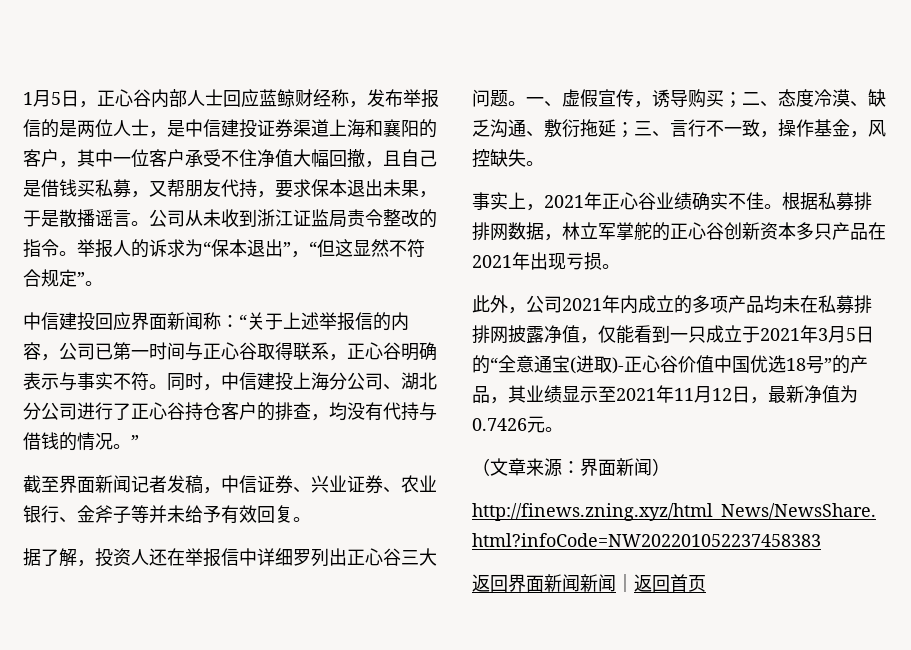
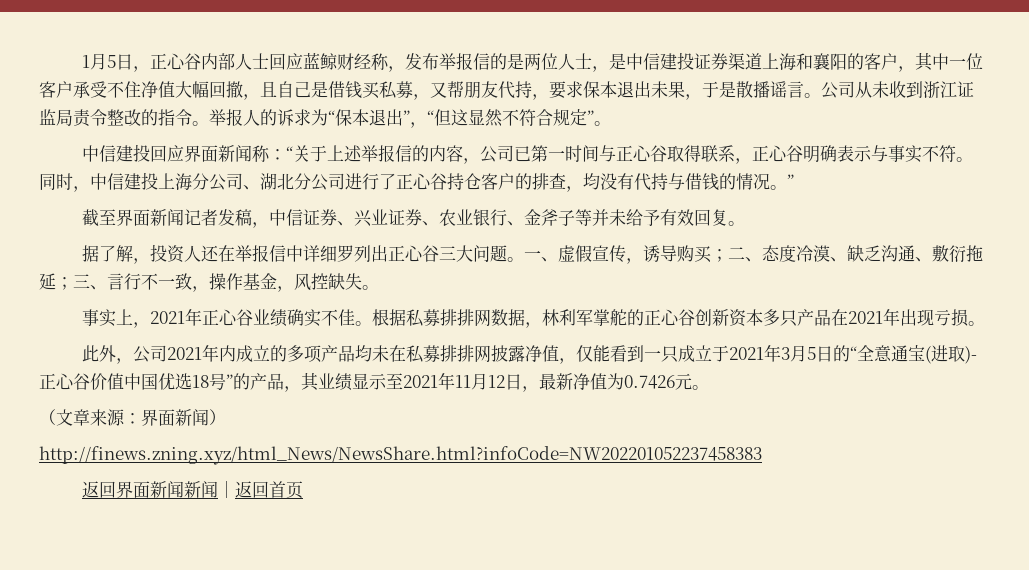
[580,222,598,239] 立 -> [559,309,577,326] 利

